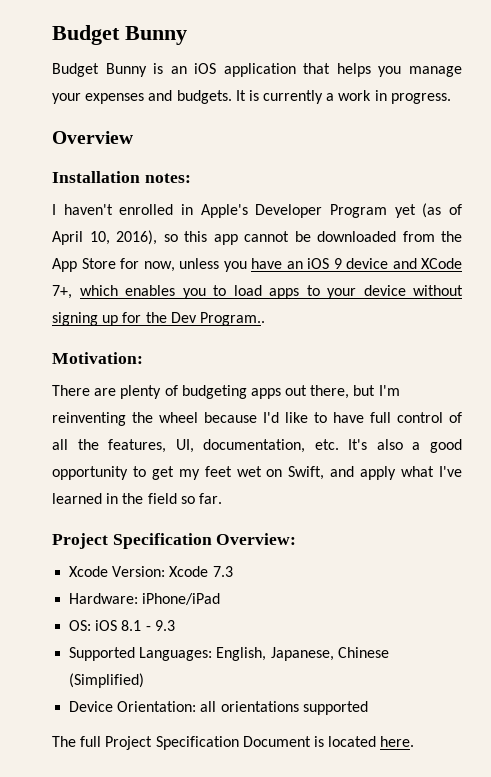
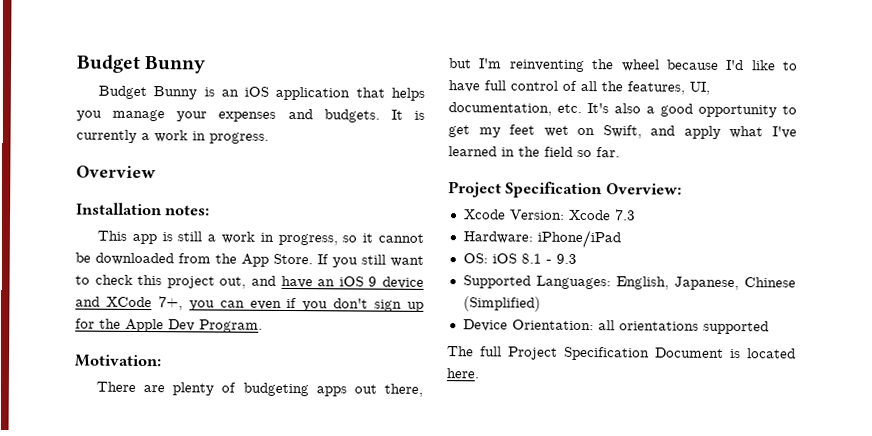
[52,203,463,218] [52,230,238,245] I haven't enrolled in Apple's Developer Program yet (as of April 10, 2016), so this app -> [96,230,374,246] This app is still a work in progress, so it
[81,258,247,272] Store for now, unless you -> [273,253,424,268] [75,274,276,289] Store. If you still want to check this project out, and
[79,285,463,299] [52,312,265,326] which enables you to load apps to your device without signing up for the Dev Program.. -> [188,297,424,312] [75,318,263,333] you can even if you don't sign up for the Apple Dev Program.

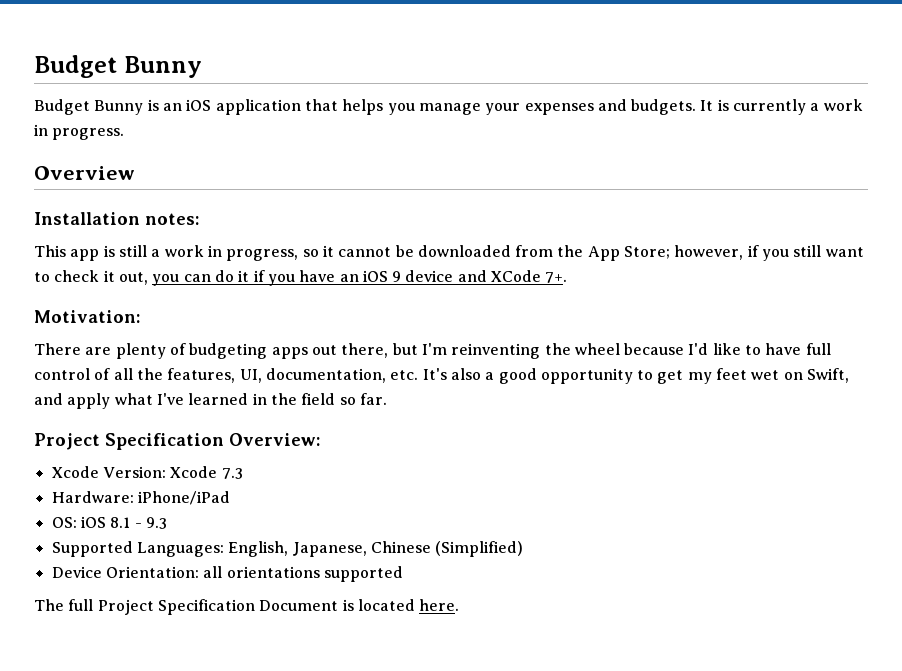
[273,253,329,265] Store. If -> [624,245,759,260] Store; however, if
[137,274,276,289] this project out, and -> [103,270,295,286] it out, you can do it if you
[157,296,424,312] [75,318,263,333] 7+, you can even if you don't sign up for the Apple Dev Program. -> [545,272,568,283] 7+.

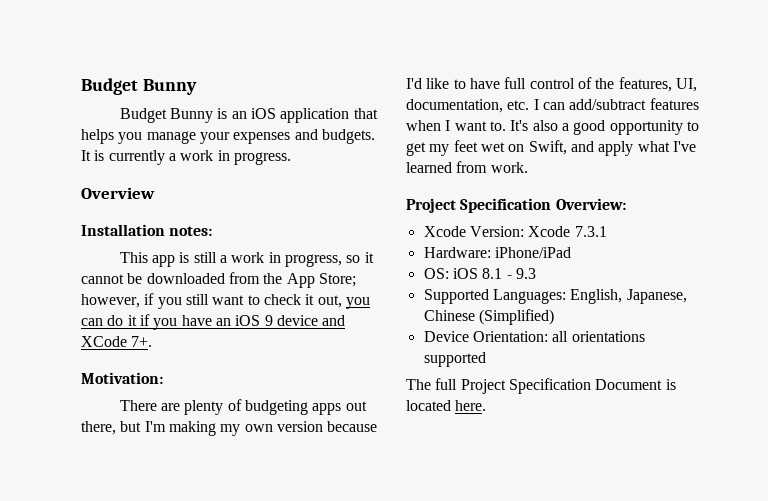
[451,343,620,359] reinventing the wheel -> [168,421,323,436] making my own version
[113,368,133,380] all -> (592, 83) none
(419, 375) none -> [533,98,699,110] [406,120,506,131] I can add/subtract features when I want to.
[252,393,387,405] in the field so far. -> [456,161,528,173] from work.
[221,468,243,479] 7.3 -> [574,226,607,237] 7.3.1

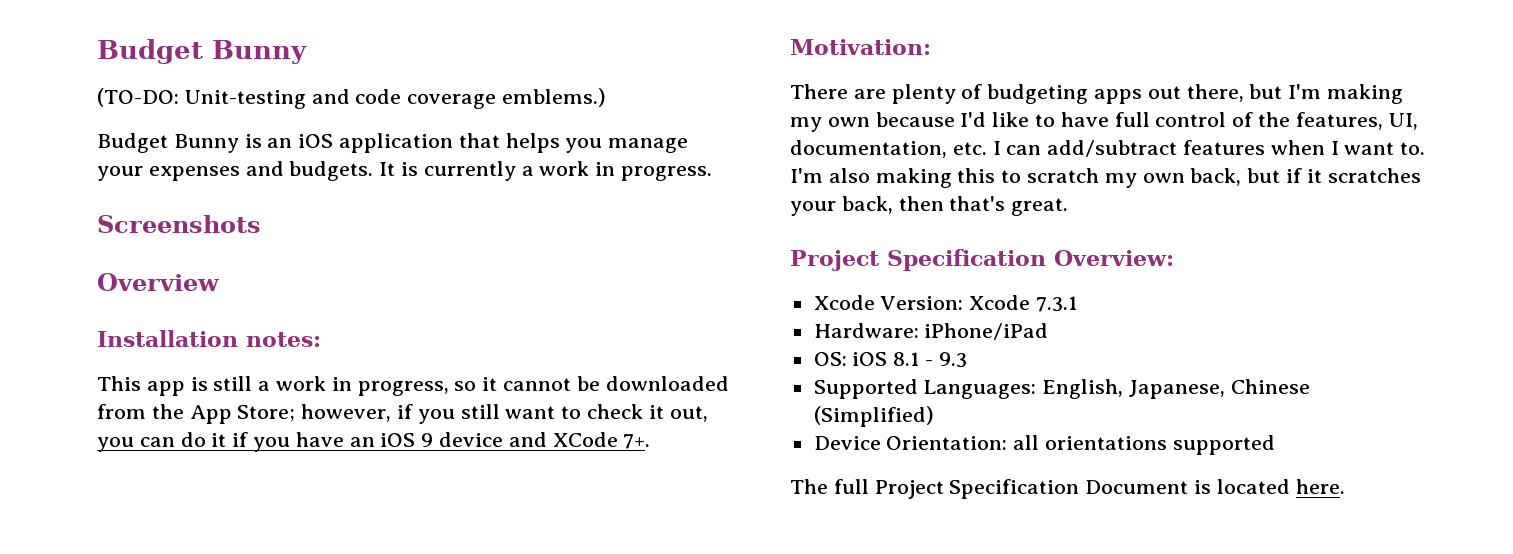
[81,78,197,95] Budget Bunny -> [97,39,307,64] [97,88,607,109] Budget Bunny // (TO-DO: Unit-testing and code coverage emblems.)
(291, 158) none -> [97,215,261,233] // Screenshots
[276,421,323,432] version -> (870, 122) none
[510,120,699,135] [406,140,696,156] [406,161,528,173] It's also a good opportunity to get my feet wet on Swift, and apply what I've learned from work. -> [790,168,1421,188] [790,196,1069,216] I'm also making this to scratch my own back, but if it scratches your back, then that's great.

